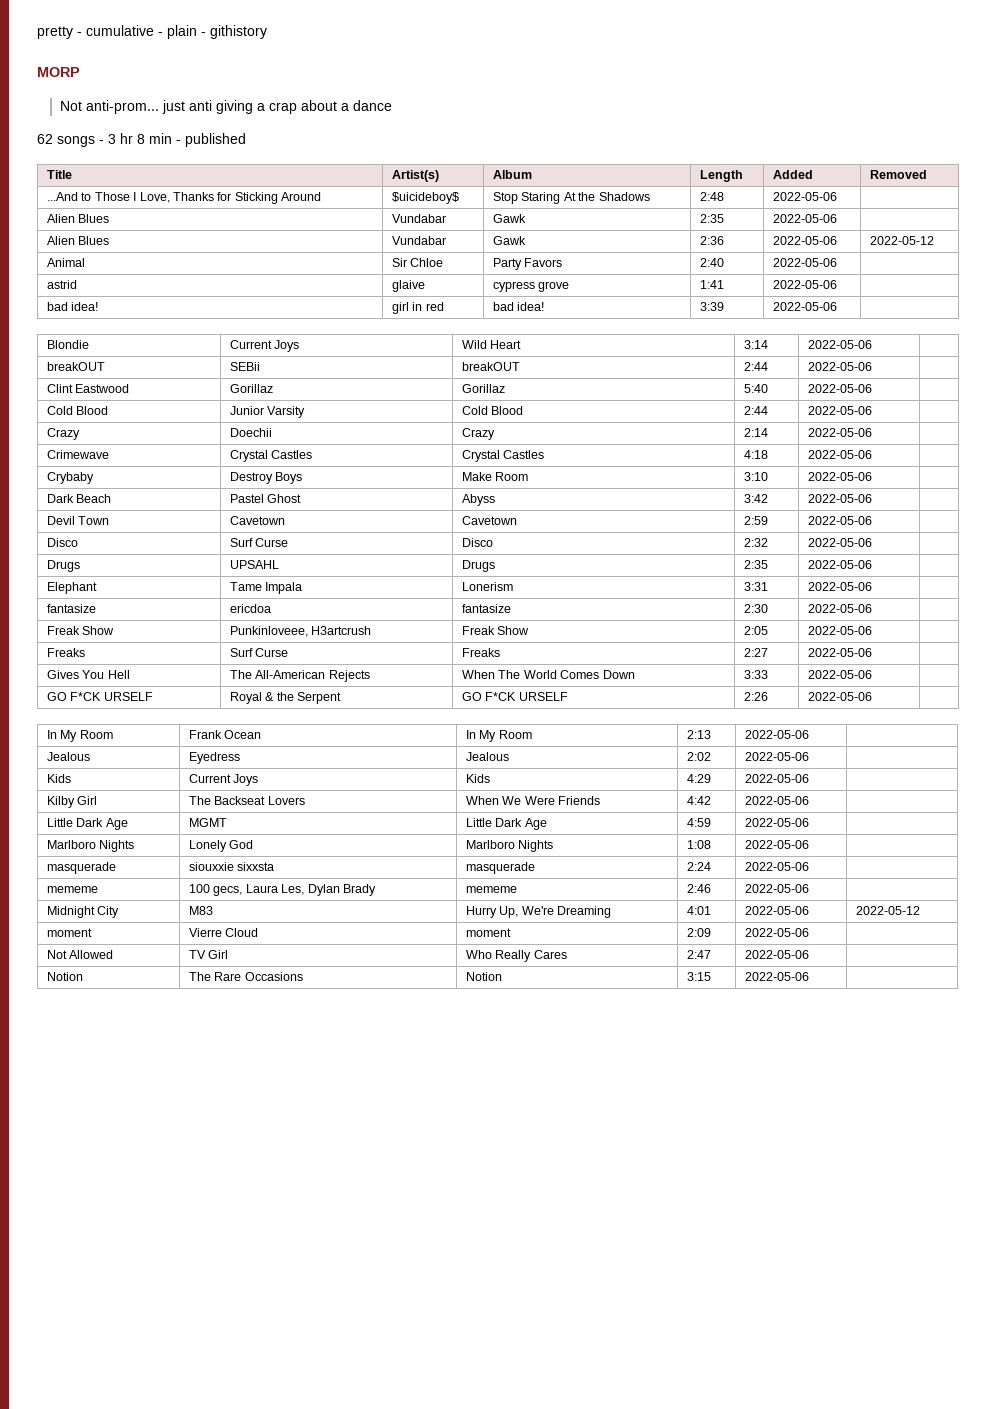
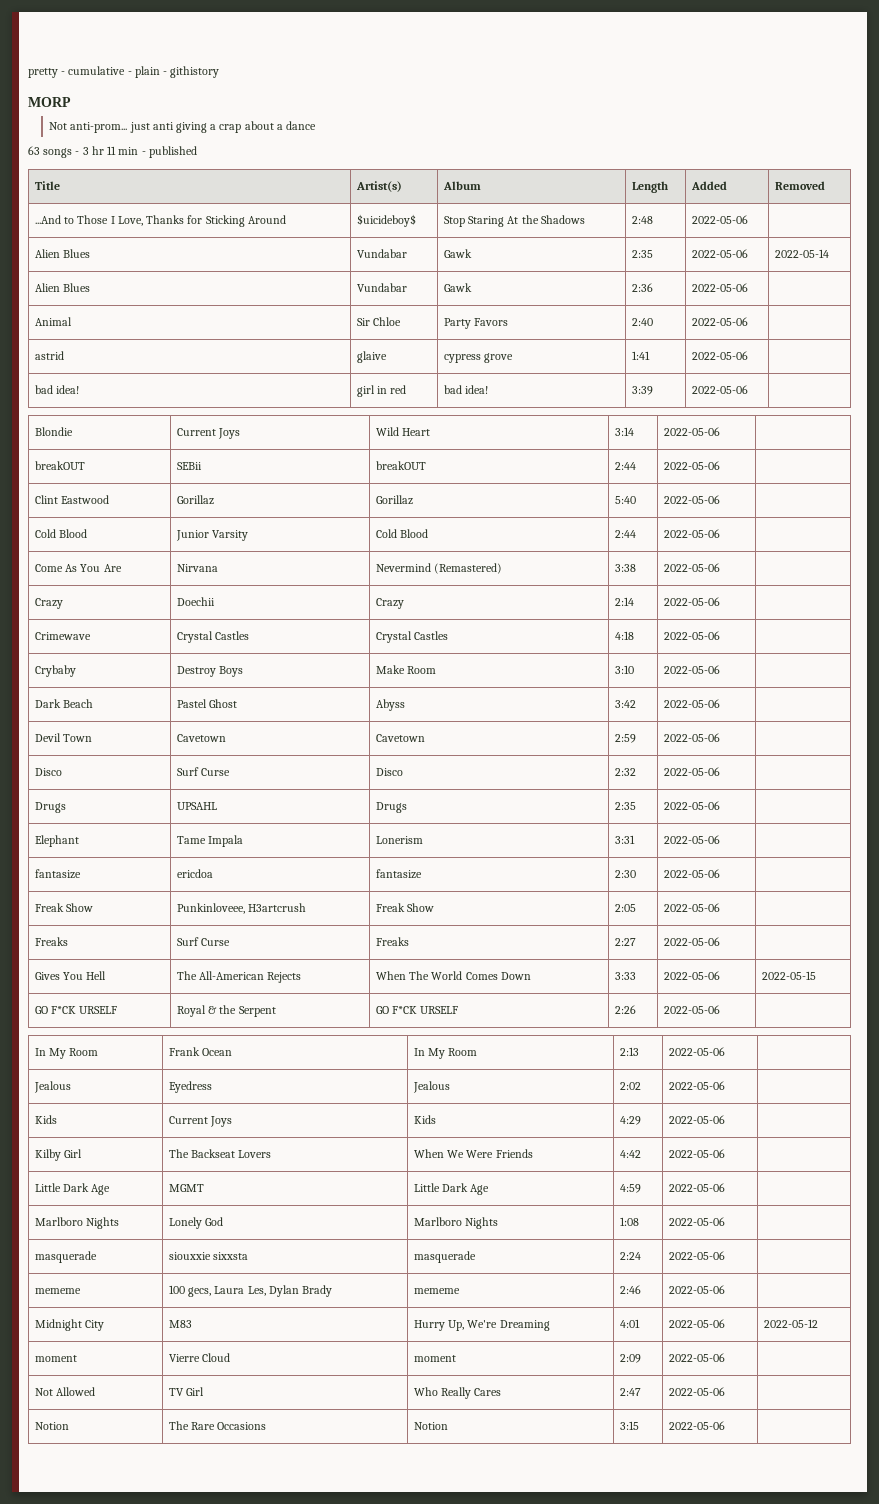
[37,134,53,144] 62 -> [28,146,40,155] 63
[137,134,145,144] 8 -> [107,146,117,155] 11
(838, 218) none -> [775,249,830,258] 2022-05-14
[870,236,935,245] 2022-05-12 -> (749, 287) none
(873, 410) none -> [35,564,122,572] [177,564,219,572] [376,563,503,574] [615,564,637,572] [664,563,721,572] // Come As You Are | Nirvana | Nevermind (Remastered) | 3:38 | 2022-05-06 |
(873, 674) none -> [762,971,817,980] 2022-05-15

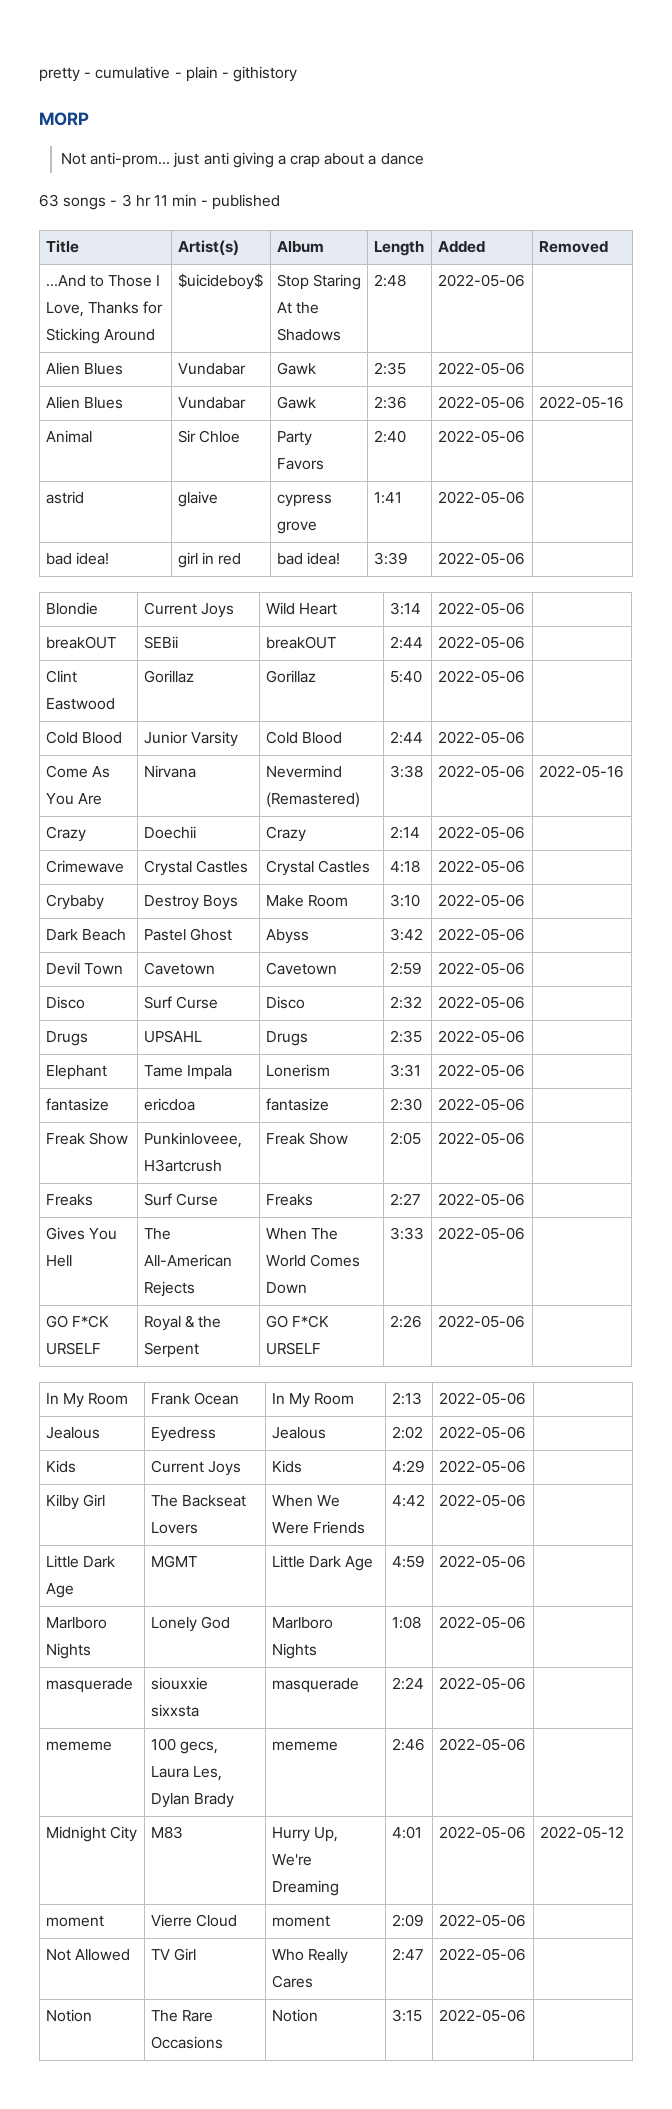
[775,249,830,258] 2022-05-14 -> (525, 368) none
(749, 287) none -> [538,396,624,409] 2022-05-16
(721, 567) none -> [538,765,624,778] 2022-05-16
[762,971,817,980] 2022-05-15 -> (525, 1233) none

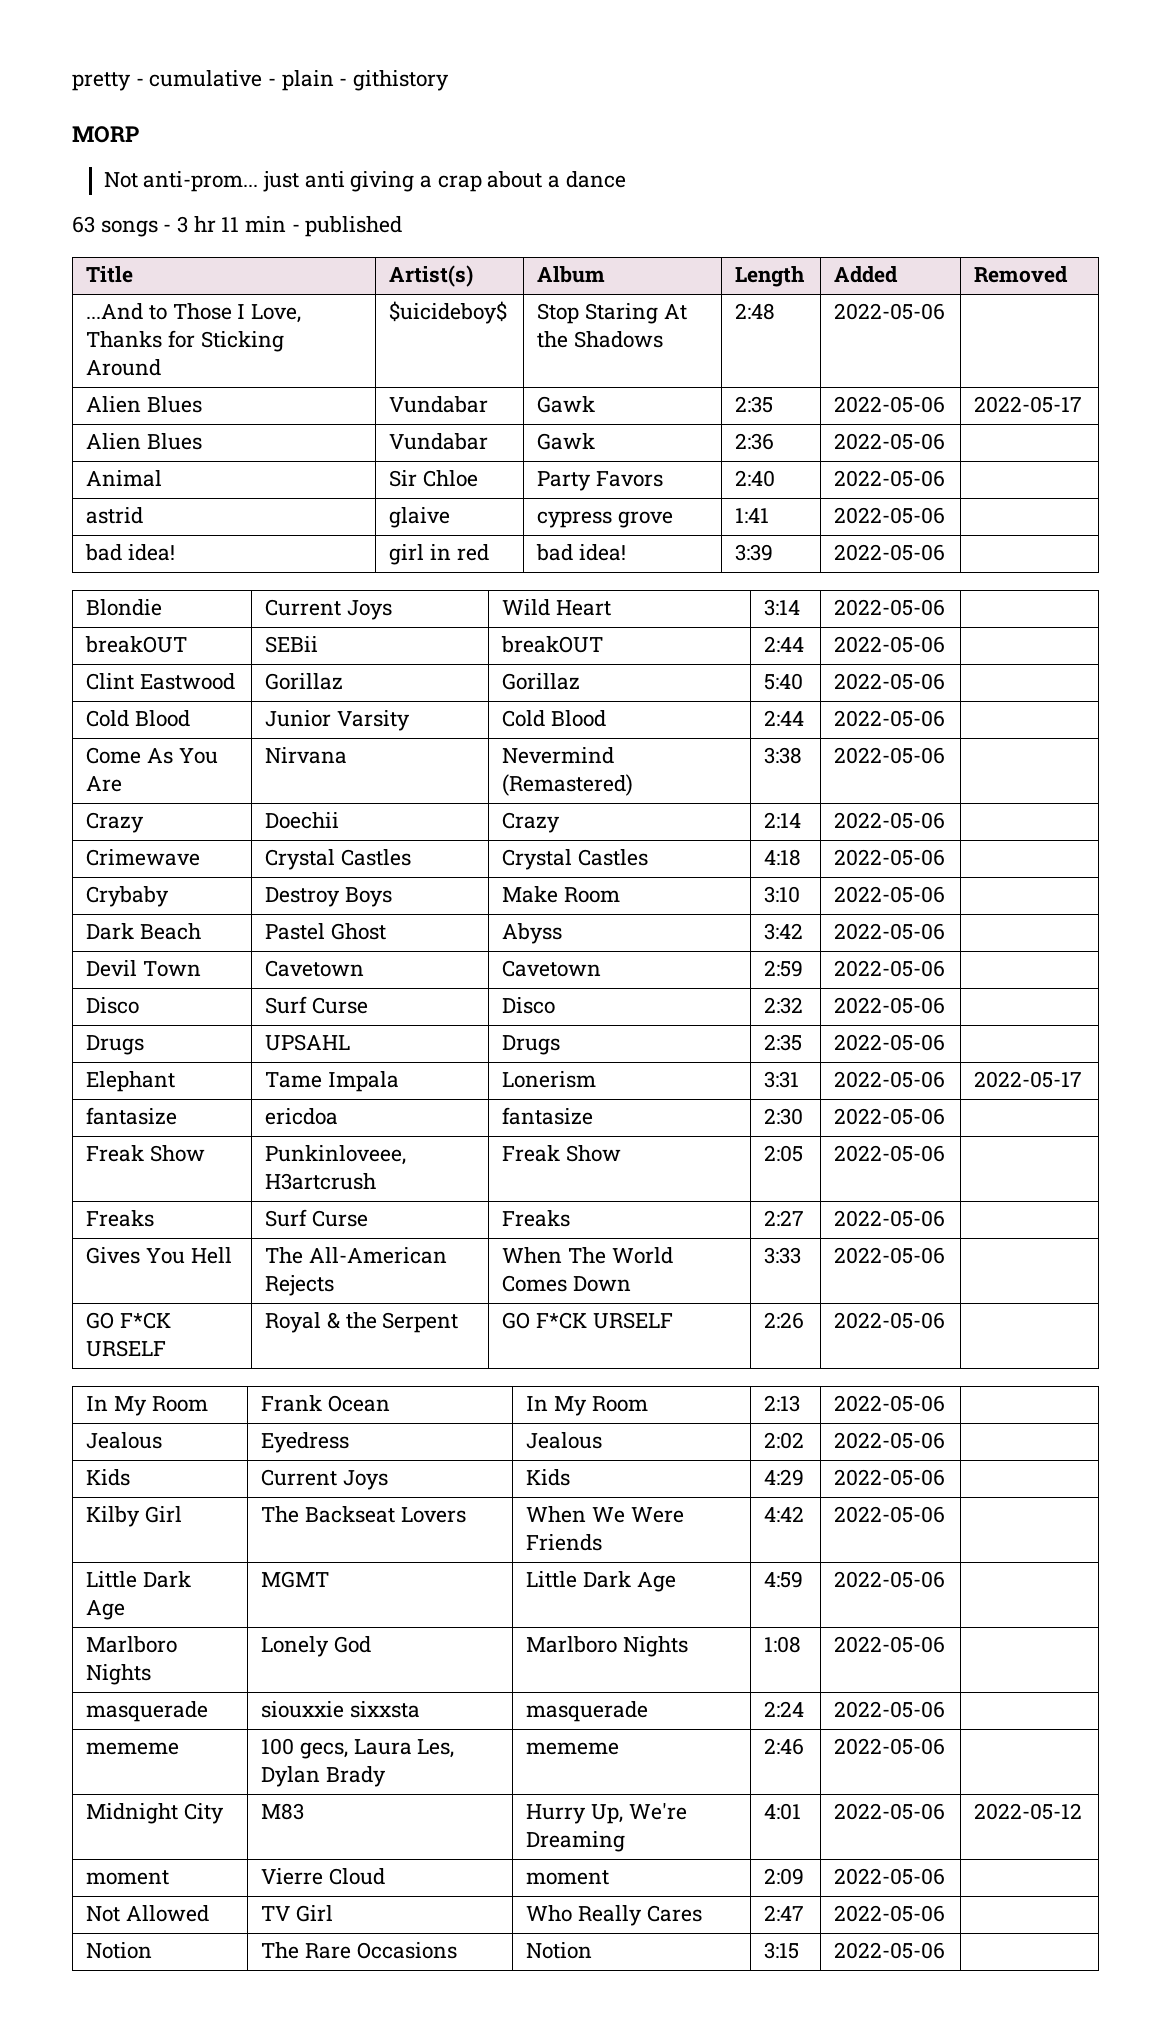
(525, 368) none -> [974,396,1083,413] 2022-05-17
[538,396,624,409] 2022-05-16 -> (946, 441) none
[538,765,624,778] 2022-05-16 -> (946, 755) none
(525, 1070) none -> [974,1071,1083,1088] 2022-05-17

